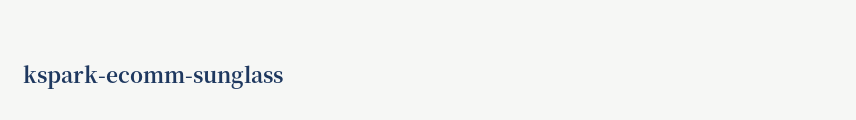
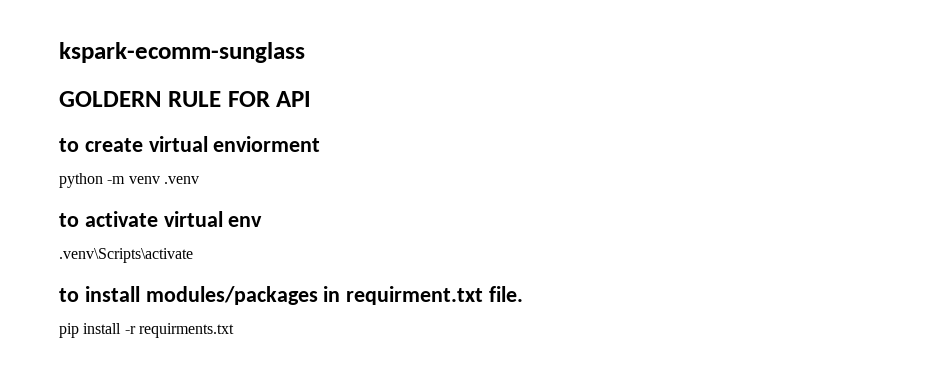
(283, 77) none -> [59,91,312,107] [59,136,321,152] [59,173,199,188] [59,211,263,227] [59,248,193,263] [59,286,524,305] [59,323,234,338] // GOLDERN RULE FOR API // to create virtual enviorment // python -m venv .venv // to activate virtual env // .venv\Scripts\activate // to install modules/packages in requirment.txt file. // pip install -r requirments.txt

